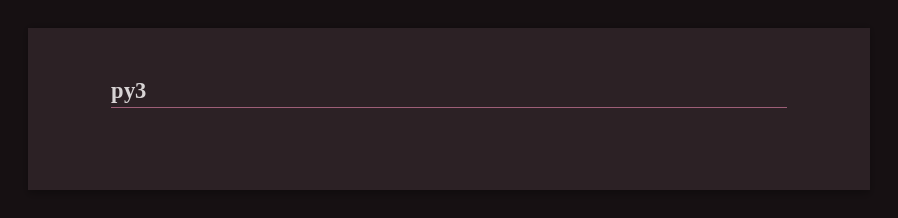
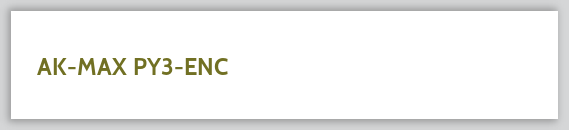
[111,83,146,103] py3 -> [37,58,229,75] AK-MAX PY3-ENC

